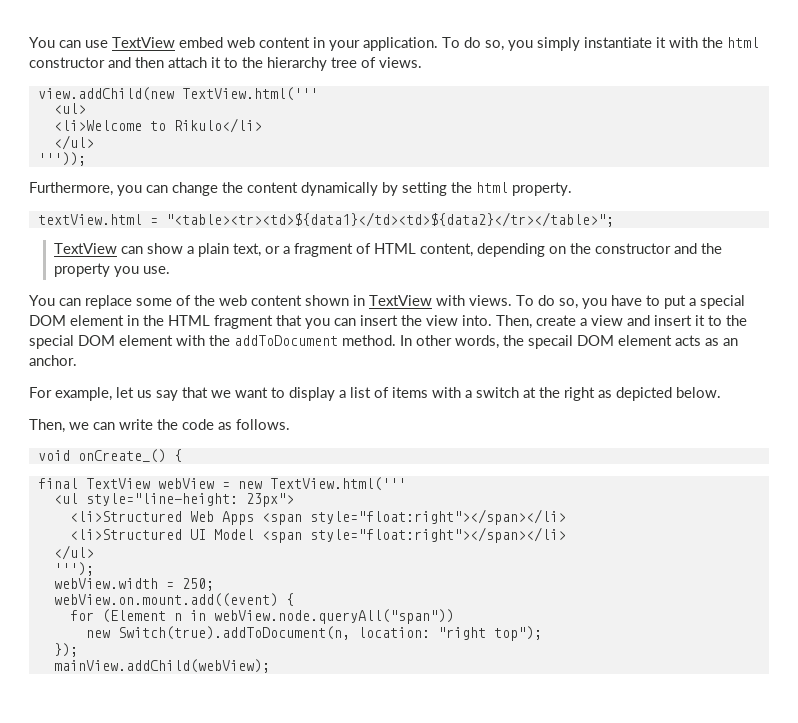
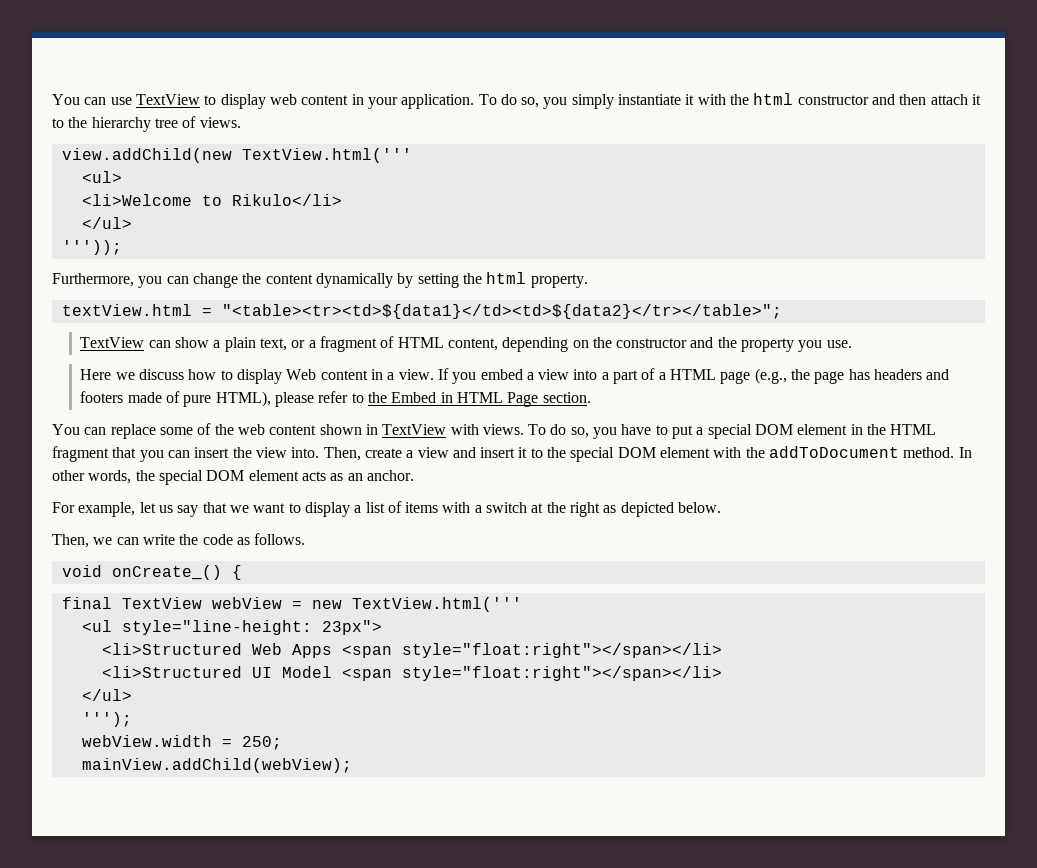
[179,37,223,48] embed -> [204,94,266,109] to display
(170, 270) none -> [80,368,950,384] [80,391,591,407] // Here we discuss how to display Web content in a view. If you embed a view into a part of a HTML page (e.g., the page has headers and footers made of pure HTML), please refer to the Embed in HTML Page section.
[528,335,573,349] specail -> [158,470,203,485] special
[53,593,294,607] [69,609,454,624] [85,626,542,641] [53,643,78,657] // webView.on.mount.add((event) { // for (Element n in webView.node.queryAll("span")) // new Switch(true).addToDocument(n, location: "right top"); // }); -> (282, 743) none

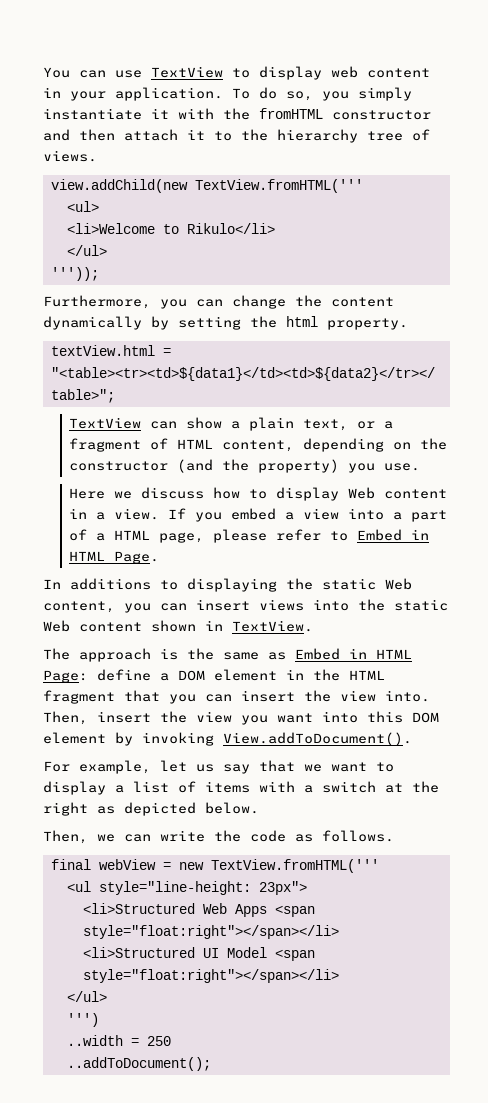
[753,93,794,105] html -> [259,108,323,119] fromHTML
[241,148,412,163] TextView.html(''' -> [194,179,363,193] TextView.fromHTML('''
[690,337,795,352] and the property -> [176,459,339,473] (and the property)
[720,368,950,384] [80,391,271,407] page (e.g., the page has headers and footers made of pure HTML), -> [158,532,204,543] page,
[367,392,591,407] [52,423,752,439] the Embed in HTML Page section. // You can replace some of the web content shown in TextView with views. To do so, you have to put a special -> [356,529,429,541] [68,551,159,564] [43,578,412,592] [43,599,448,613] [43,620,313,632] [43,648,412,662] [43,669,169,683] Embed in HTML Page. // In additions to displaying the static Web content, you can insert views into the static Web content shown in TextView. // The approach is the same as Embed in HTML Page: define a
[364,446,972,462] [52,470,414,485] create a view and insert it to the special DOM element with the addToDocument method. In other words, the special DOM element acts as an anchor. -> [97,711,439,725] [43,732,412,746] insert the view you want into this DOM element by invoking View.addToDocument().
[61,565,242,580] // void onCreate_() { -> (394, 836) none
[121,597,202,609] TextView -> (91, 864) none
[351,597,522,612] TextView.html(''' -> [210,859,379,873] TextView.fromHTML('''
[81,712,132,727] [81,735,282,750] [81,758,352,773] '''); // webView.width = 250; // mainView.addChild(webView); -> [66,1013,99,1027] [66,1035,171,1046] [66,1057,211,1071] ''') // ..width = 250 // ..addToDocument();

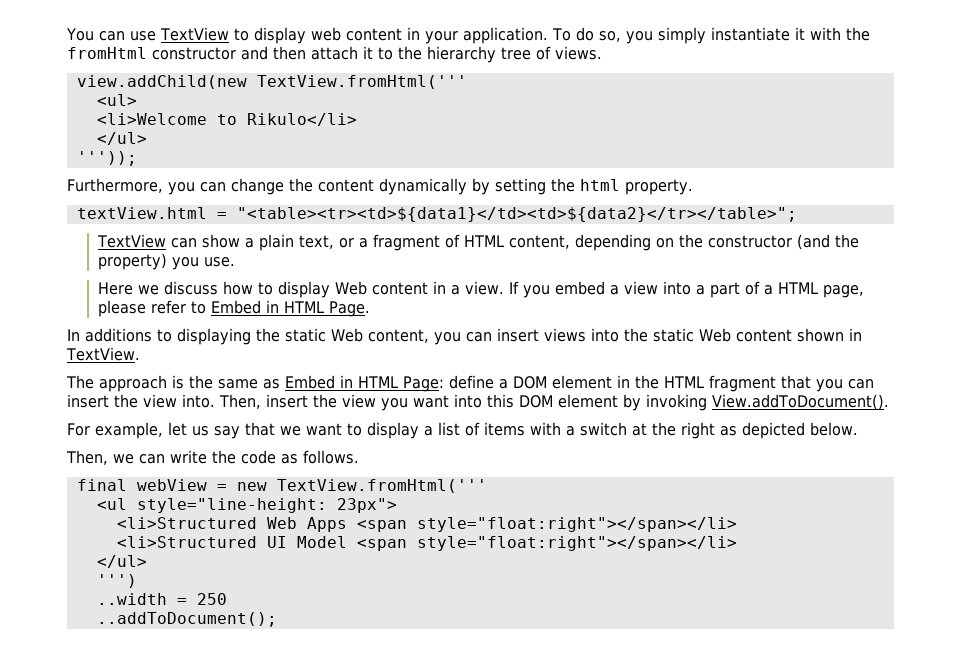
[259,108,323,119] fromHTML -> [67,47,147,59] fromHtml
[194,179,363,193] TextView.fromHTML(''' -> [256,75,467,89] TextView.fromHtml('''
[210,859,379,873] TextView.fromHTML(''' -> [276,479,487,493] TextView.fromHtml('''

